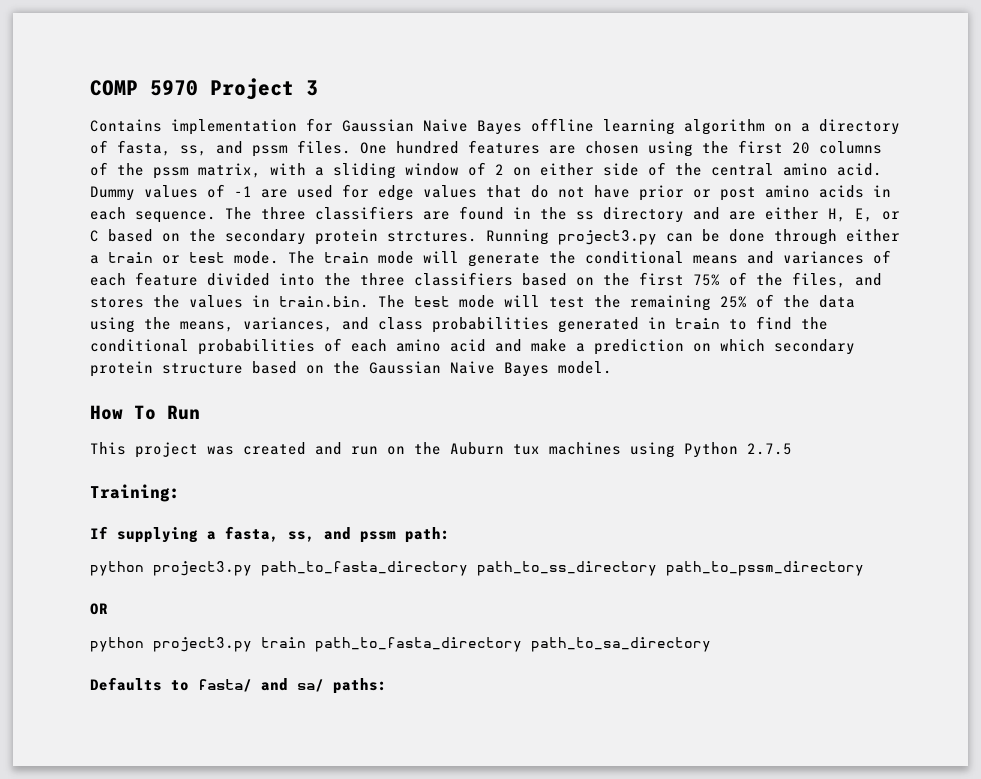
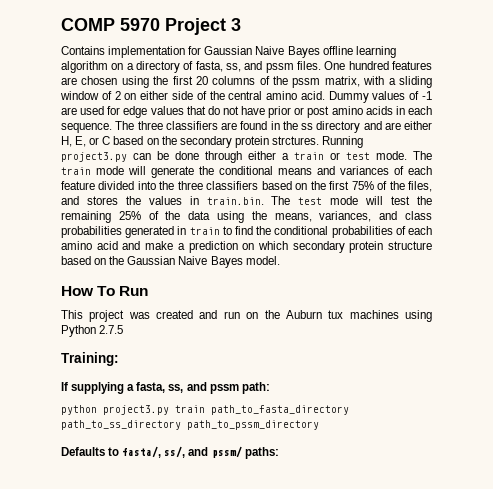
(252, 568) none -> [175,405,205,413] train
[90,603,108,615] [90,637,711,652] [90,677,324,692] OR // python project3.py train path_to_fasta_directory path_to_sa_directory // Defaults to fasta/ and sa/ -> [61,446,242,458] Defaults to fasta/, ss/, and pssm/

